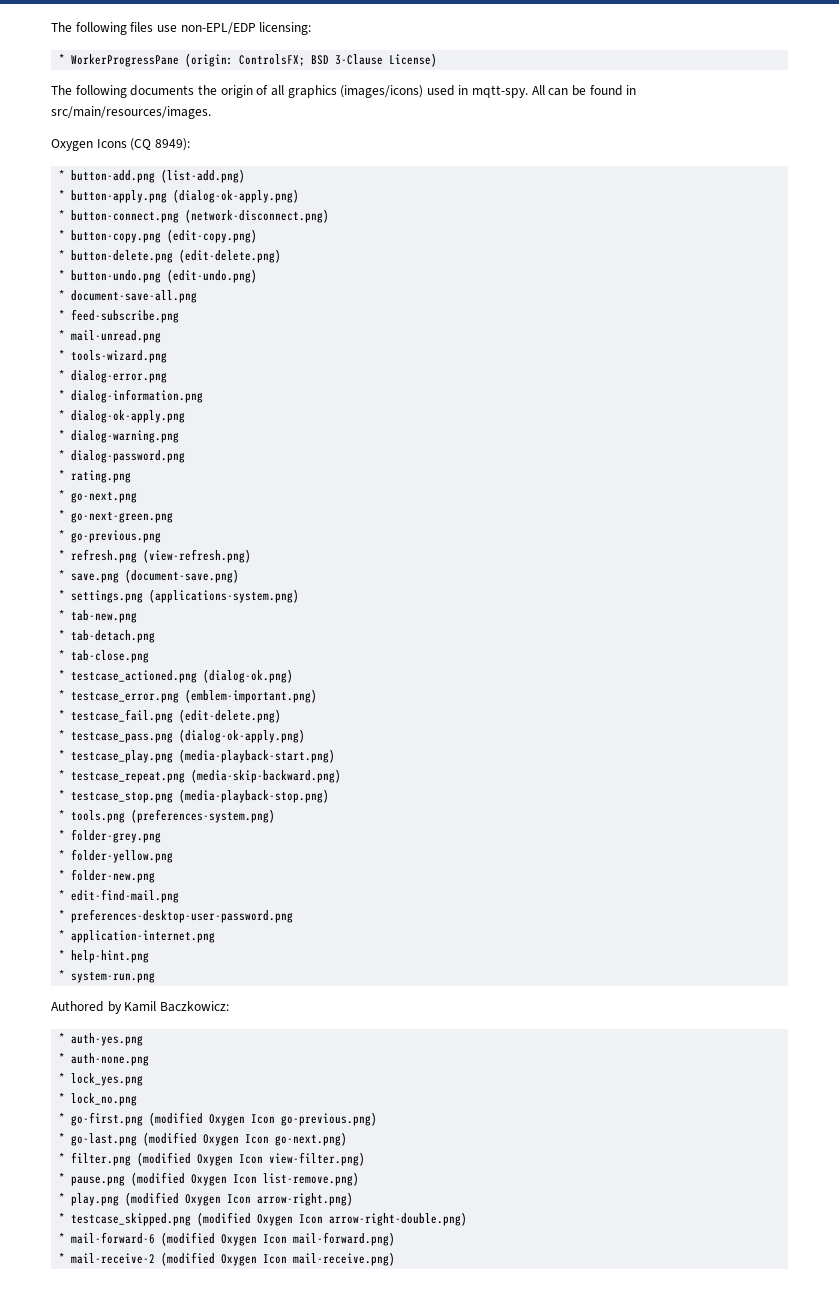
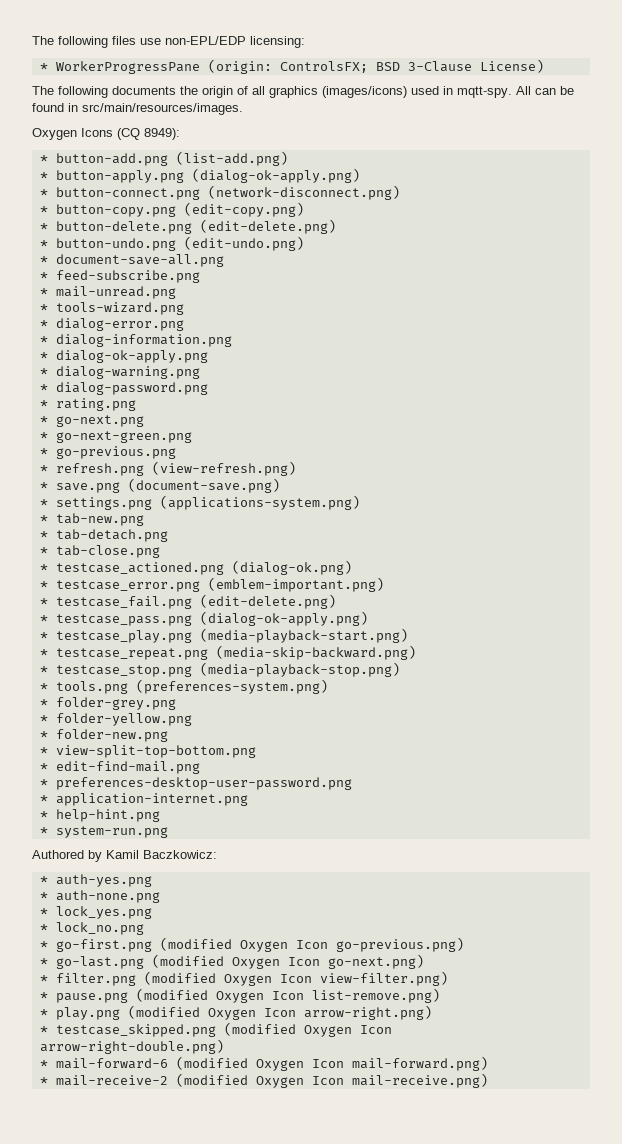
(156, 876) none -> [39,745,256,758] // * view-split-top-bottom.png

